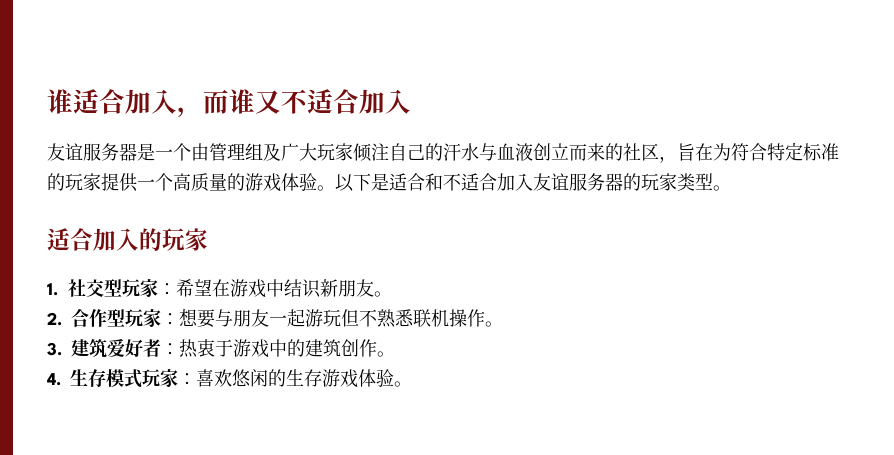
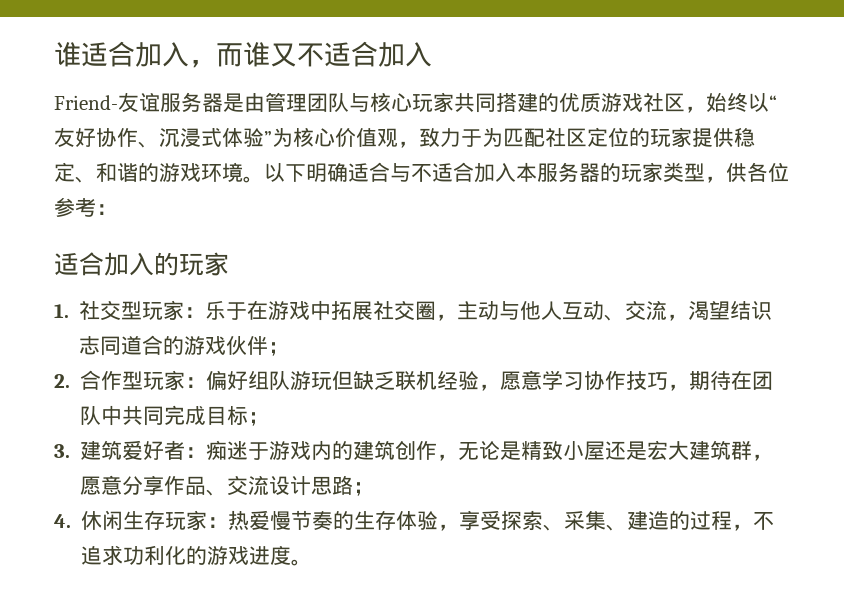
(411, 101) none -> [54,95,118,110] Friend-
[155,142,839,163] [47,173,569,192] 一个由管理组及广大玩家倾注自己的汗水与血液创立而来的社区，旨在为符合特定标准的玩家提供一个高质量的游戏体验。以下是适合和不适合加入友谊 -> [244,92,777,113] [54,127,755,148] [54,162,537,183] 由管理团队与核心玩家共同搭建的优质游戏社区，始终以“友好协作、沉浸式体验”为核心价值观，致力于为匹配社区定位的玩家提供稳定、和谐的游戏环境。以下明确适合与不适合加入本
[713,185,731,191] 。 -> [705,162,789,183] [54,197,117,217] ，供各位参考：
[175,279,212,297] 希望 -> [205,301,248,320] 乐于
[283,279,392,298] [47,308,503,328] [47,339,395,358] [47,369,394,388] 结识新朋友。 // 2.合作型玩家：想要与朋友一起游玩但不熟悉联机操作。 // 3.建筑爱好者：热衷于游戏中的建筑创作。 // 4.生存模式玩家：喜欢悠闲的生存游戏体验 -> [331,300,773,321] [79,335,290,356] [54,370,774,391] [80,405,270,426] [54,440,774,461] [80,475,375,496] [54,510,775,531] [81,545,292,565] 拓展社交圈，主动与他人互动、交流，渴望结识志同道合的游戏伙伴； // 2.合作型玩家：偏好组队游玩但缺乏联机经验，愿意学习协作技巧，期待在团队中共同完成目标； // 3.建筑爱好者：痴迷于游戏内的建筑创作，无论是精致小屋还是宏大建筑群，愿意分享作品、交流设计思路； // 4.休闲生存玩家：热爱慢节奏的生存体验，享受探索、采集、建造的过程，不追求功利化的游戏进度

